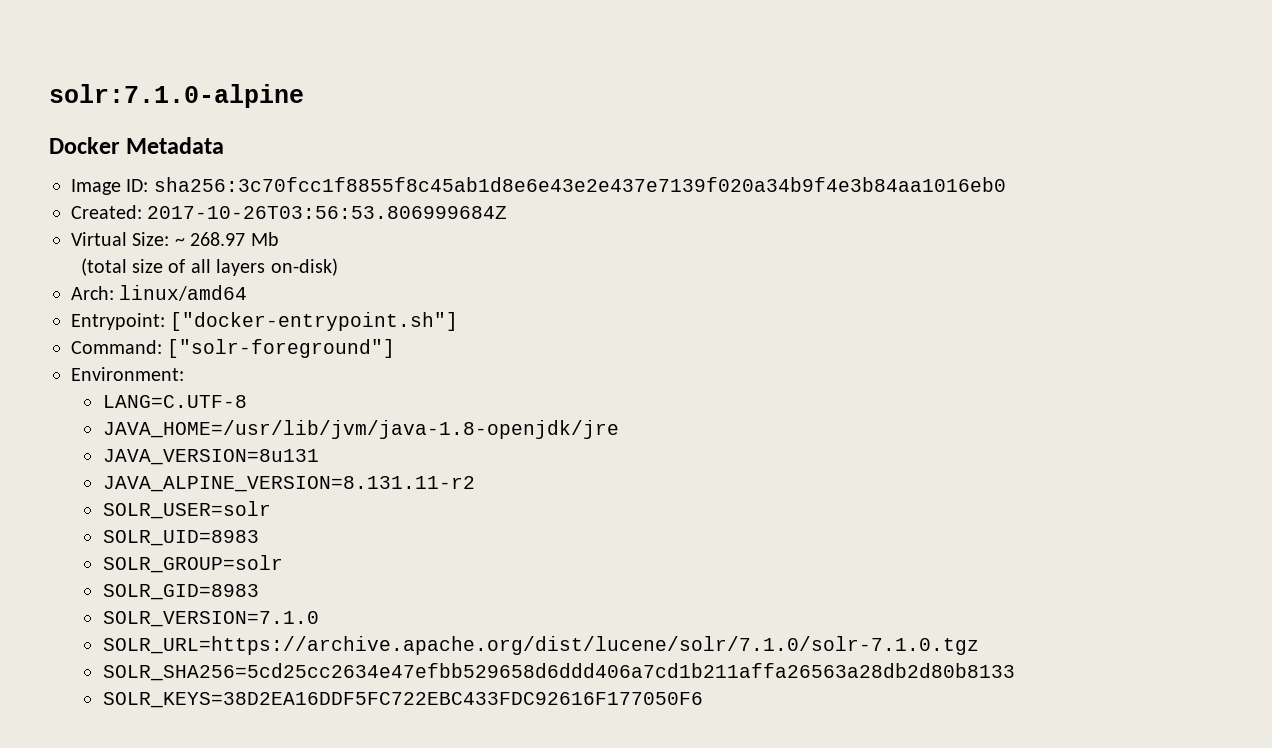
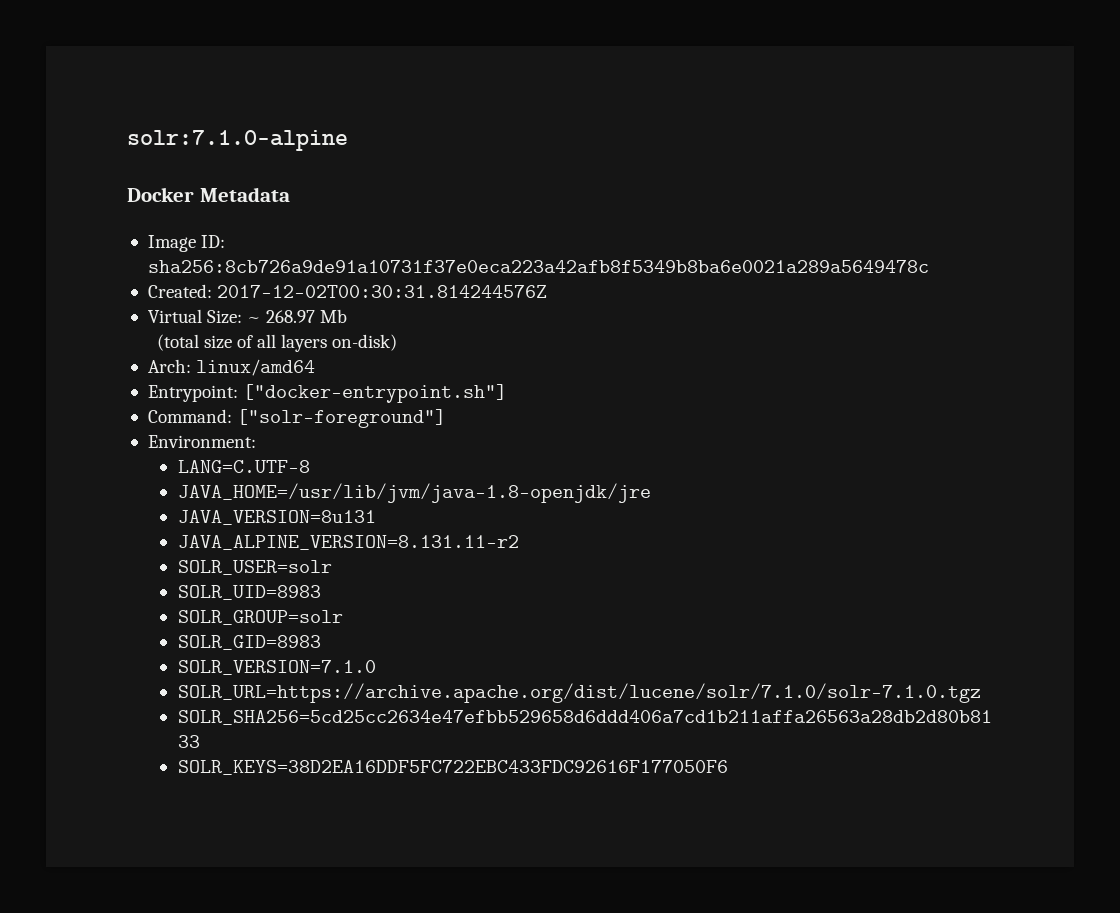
[153,177,1006,192] sha256:3c70fcc1f8855f8c45ab1d8e6e43e2e437e7139f020a34b9f4e3b84aa1016eb0 -> [147,260,929,273] sha256:8cb726a9de91a10731f37e0eca223a42afb8f5349b8ba6e0021a289a5649478c
[147,206,508,219] 2017-10-26T03:56:53.806999684Z -> [217,285,548,298] 2017-12-02T00:30:31.814244576Z

